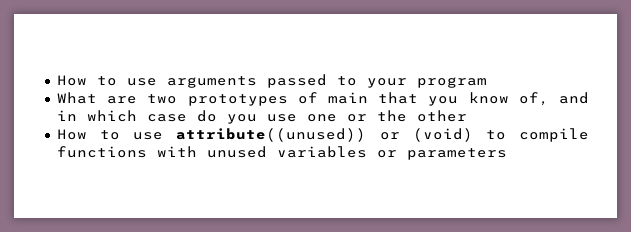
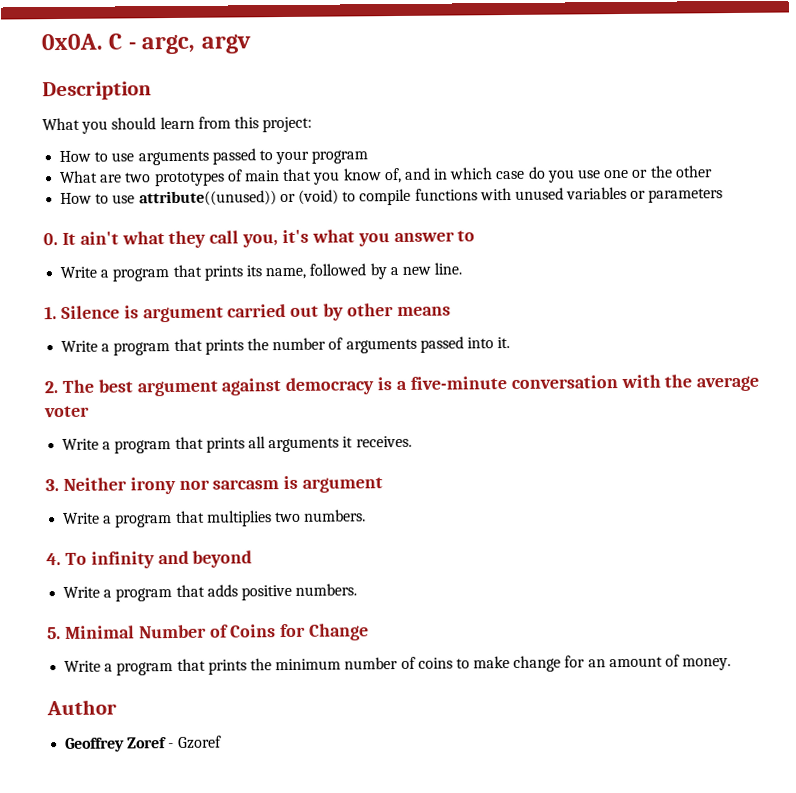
(56, 80) none -> [41,33,251,55] [42,81,152,101] [42,116,313,134] 0x0A. C - argc, argv // Description // What you should learn from this project: //
(507, 154) none -> [43,229,476,249] [60,262,463,282] [44,303,451,323] [61,336,511,356] [44,374,760,397] [44,405,90,418] [62,435,412,454] [45,475,384,495] [63,509,367,528] [46,550,253,569] [63,583,358,602] [47,623,370,641] [64,654,732,676] [46,699,117,716] [65,735,222,752] // 0. It ain't what they call you, it's what you answer to // Write a program that prints its name, followed by a new line. // 1. Silence is argument carried out by other means // Write a program that prints the number of arguments passed into it. // 2. The best argument against democracy is a five-minute conversation with the average voter // Write a program that prints all arguments it receives. // 3. Neither irony nor sarcasm is argument // Write a program that multiplies two numbers. // 4. To infinity and beyond // Write a program that adds positive numbers. // 5. Minimal Number of Coins for Change // Write a program that prints the minimum number of coins to make change for an amount of money. // Author // Geoffrey Zoref - Gzoref

